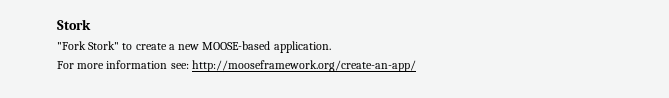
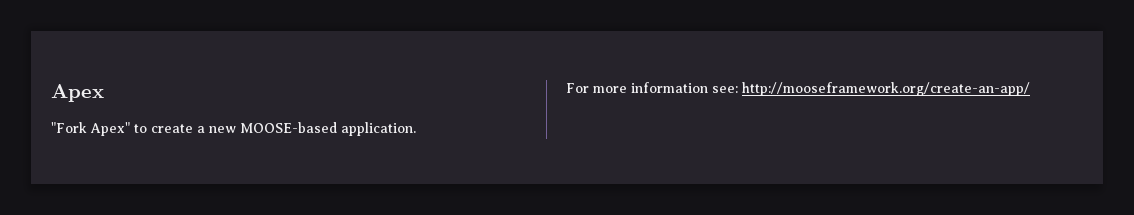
[57,19,91,30] Stork -> [51,84,104,102] Apex
[88,41,120,50] Stork" -> [90,122,130,136] Apex"

